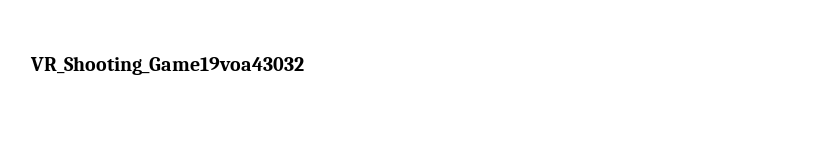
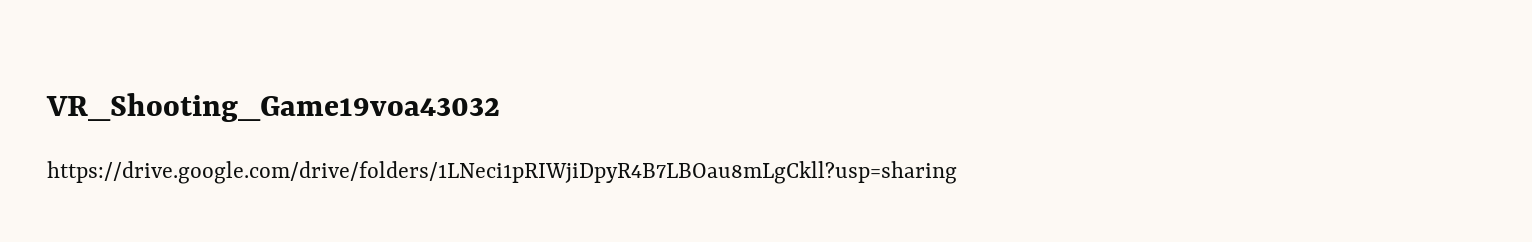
(304, 65) none -> [47,161,957,184] // https://drive.google.com/drive/folders/1LNeci1pRIWjiDpyR4B7LBOau8mLgCkll?usp=sharing

